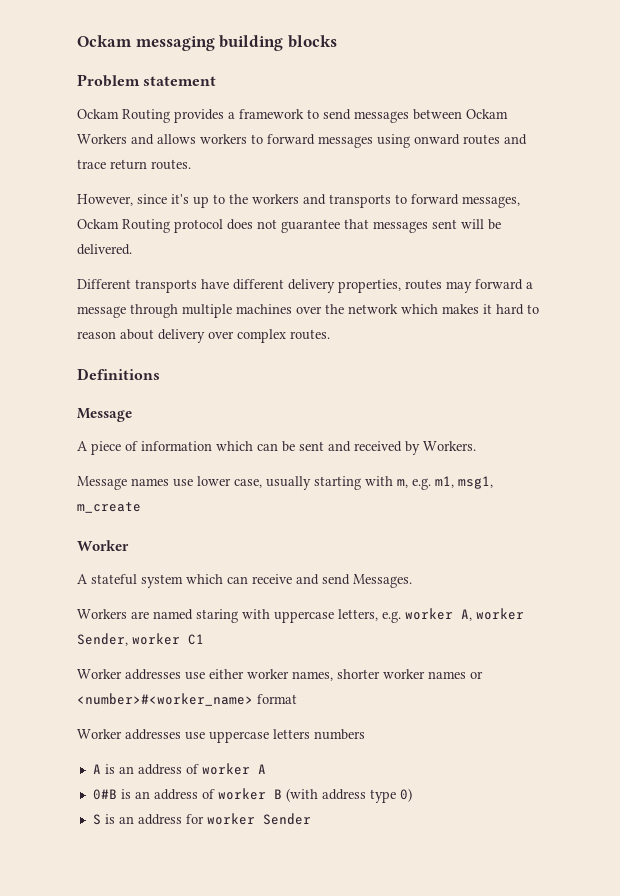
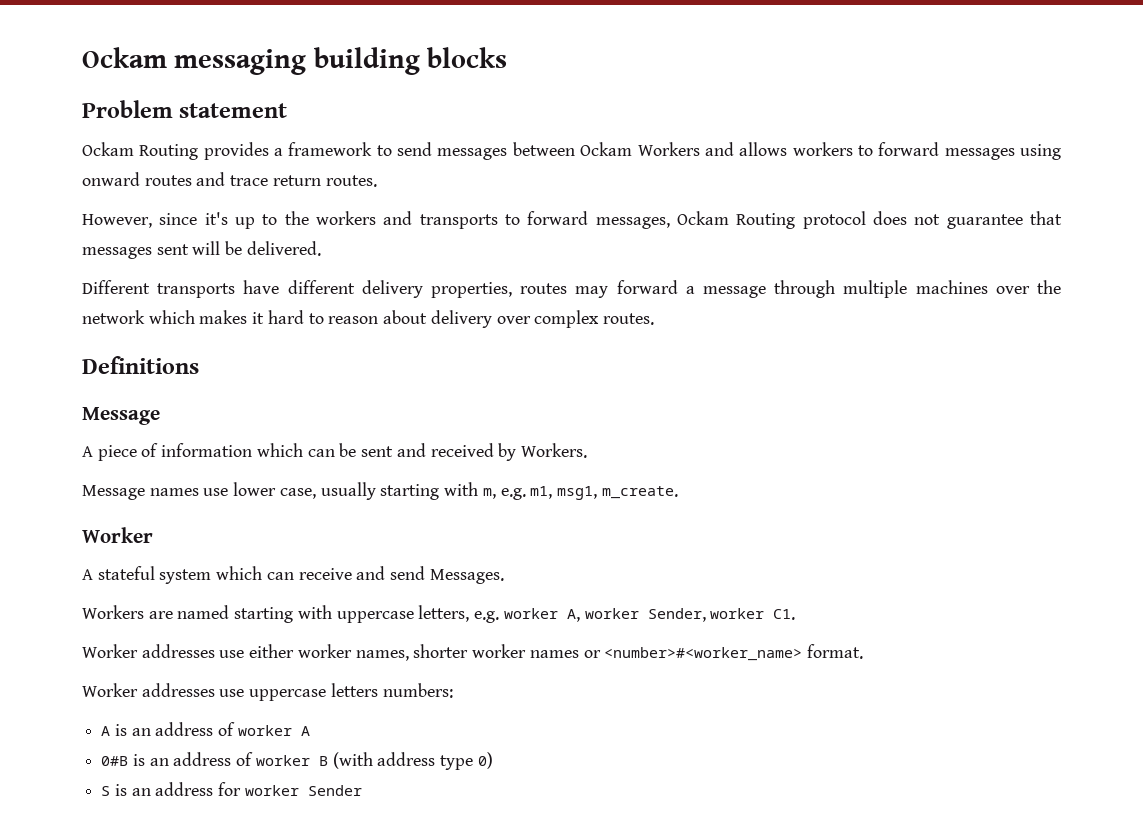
[77,502,141,513] m_create -> [601,486,678,499] m_create.
[196,609,238,623] staring -> [234,607,294,623] starting
[188,634,204,645] C1 -> [773,609,796,620] C1.
[257,694,297,704] format -> [806,644,863,659] format.
[314,729,365,740] numbers -> [382,683,453,698] numbers:

